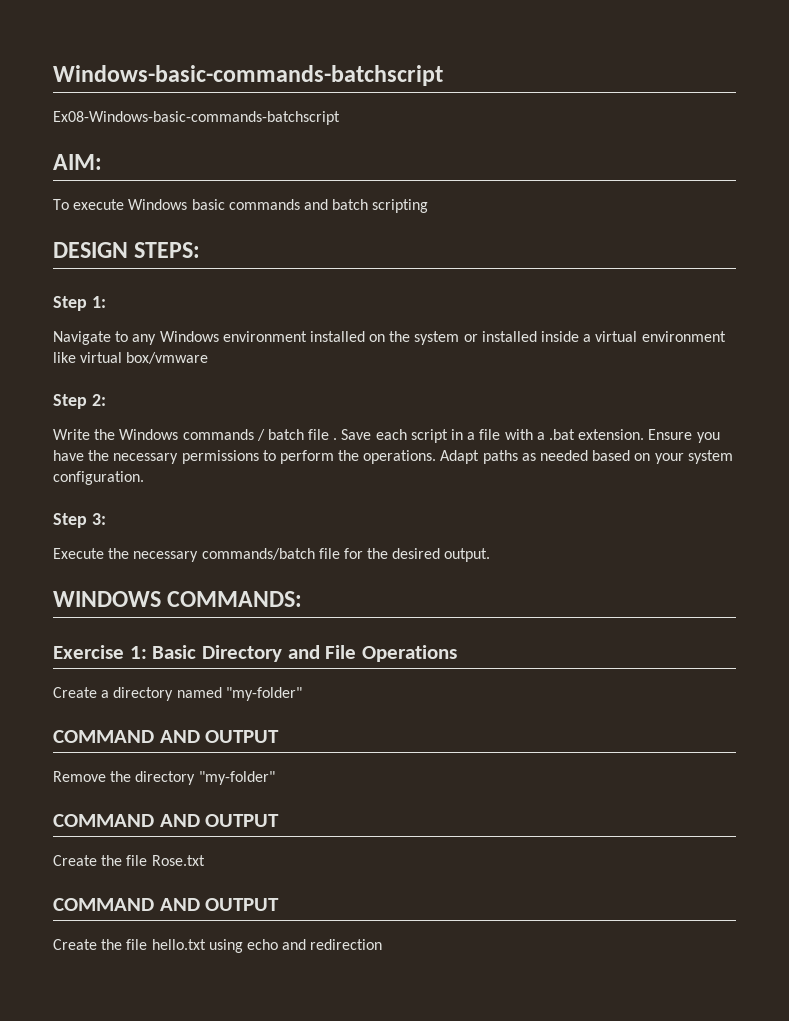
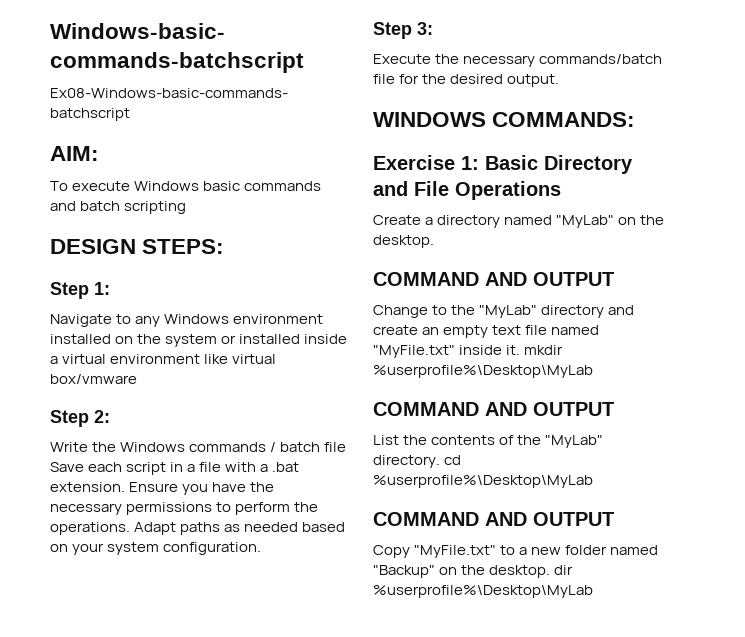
[333,438,338,440] . -> (347, 447) none
[225,687,302,701] [53,730,280,743] [53,771,275,785] [53,814,280,827] [53,855,205,866] [53,898,280,911] [53,939,383,953] "my-folder" // COMMAND AND OUTPUT // Remove the directory "my-folder" // COMMAND AND OUTPUT // Create the file Rose.txt // COMMAND AND OUTPUT // Create the file hello.txt using echo and redirection -> [556,215,665,228] [373,235,434,248] [373,272,614,286] [373,305,635,318] [373,325,600,338] [373,345,564,358] [373,365,593,378] [373,402,614,416] [373,435,604,448] [373,455,462,468] [373,475,593,488] [373,512,614,526] [373,545,659,558] [373,565,574,578] [373,585,593,598] "MyLab" on the desktop. // COMMAND AND OUTPUT // Change to the "MyLab" directory and create an empty text file named "MyFile.txt" inside it. mkdir %userprofile%\Desktop\MyLab // COMMAND AND OUTPUT // List the contents of the "MyLab" directory. cd %userprofile%\Desktop\MyLab // COMMAND AND OUTPUT // Copy "MyFile.txt" to a new folder named "Backup" on the desktop. dir %userprofile%\Desktop\MyLab

